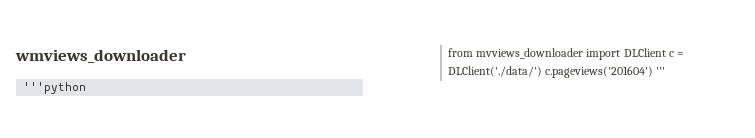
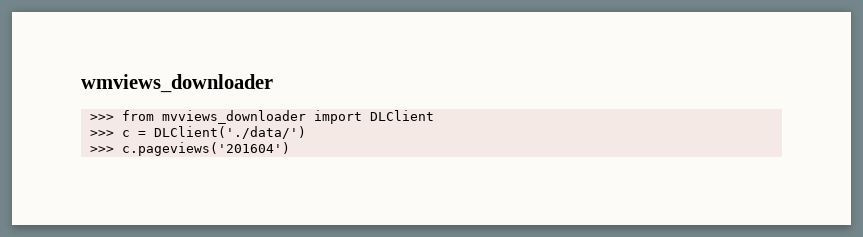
[23,82,87,94] '''python // -> [89,114,114,121] >>>
(666, 52) none -> [89,130,114,137] // >>>
[545,66,666,78] c.pageviews('201604') ''' -> [89,142,290,156] // >>> c.pageviews('201604')

